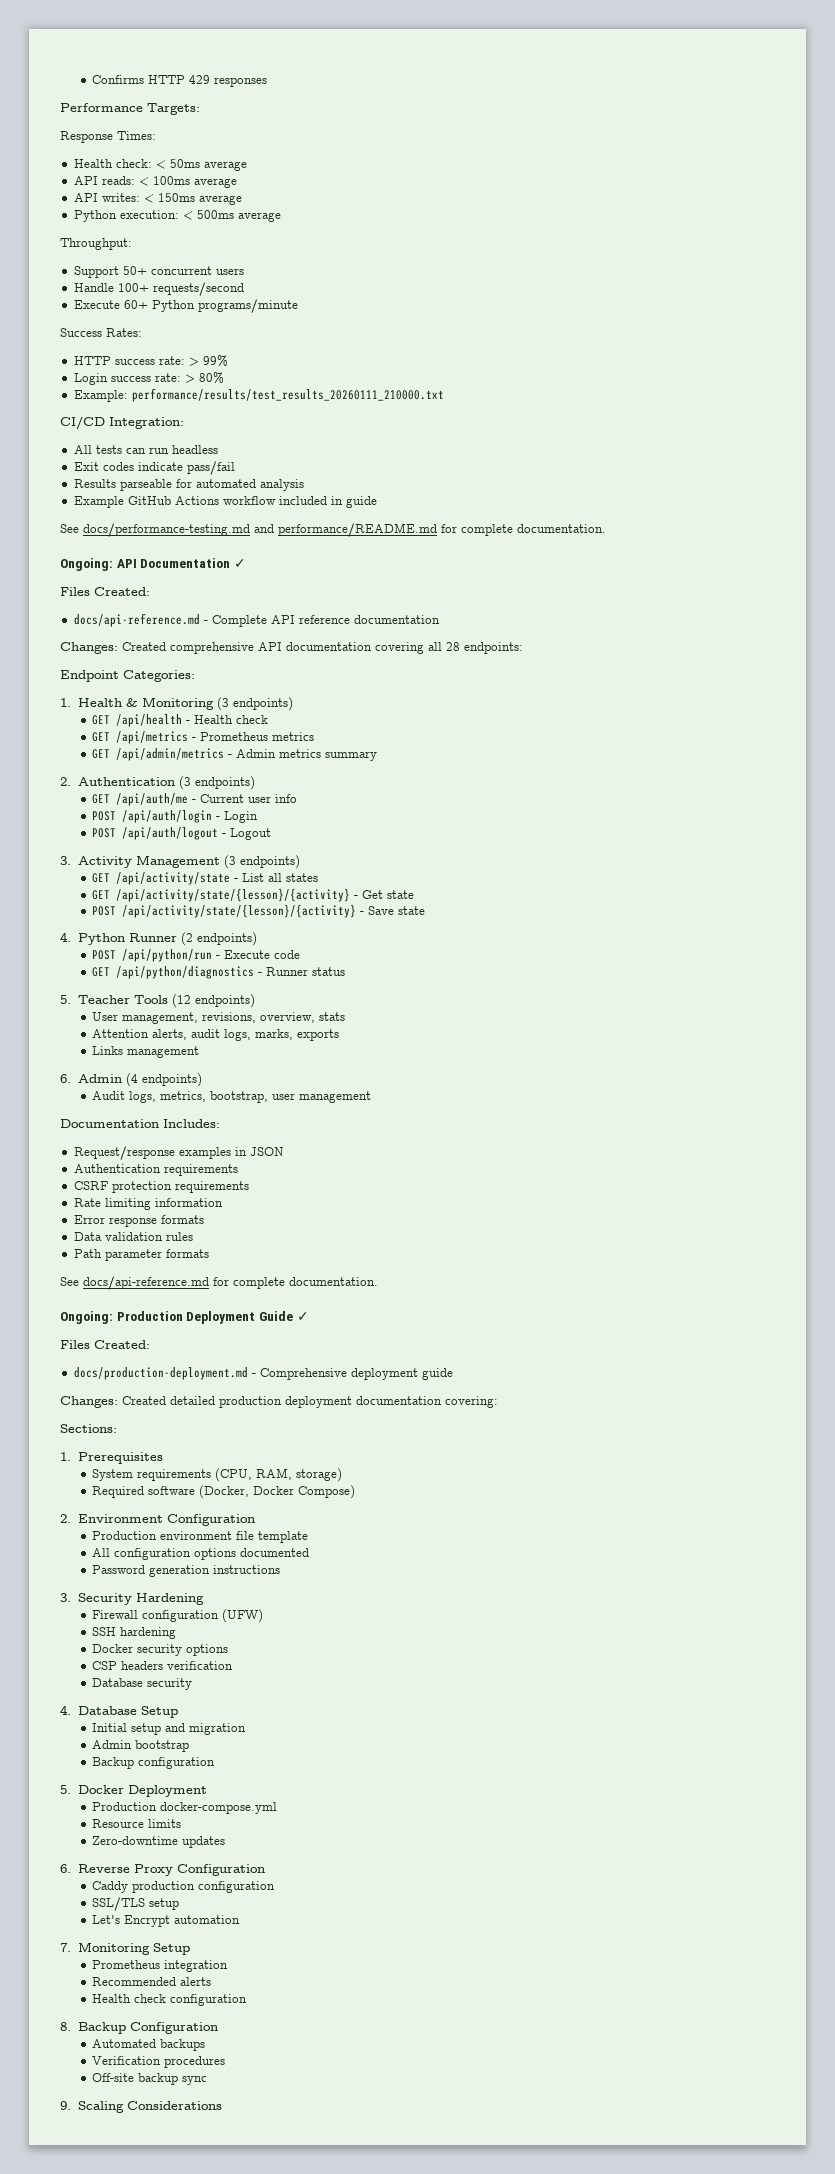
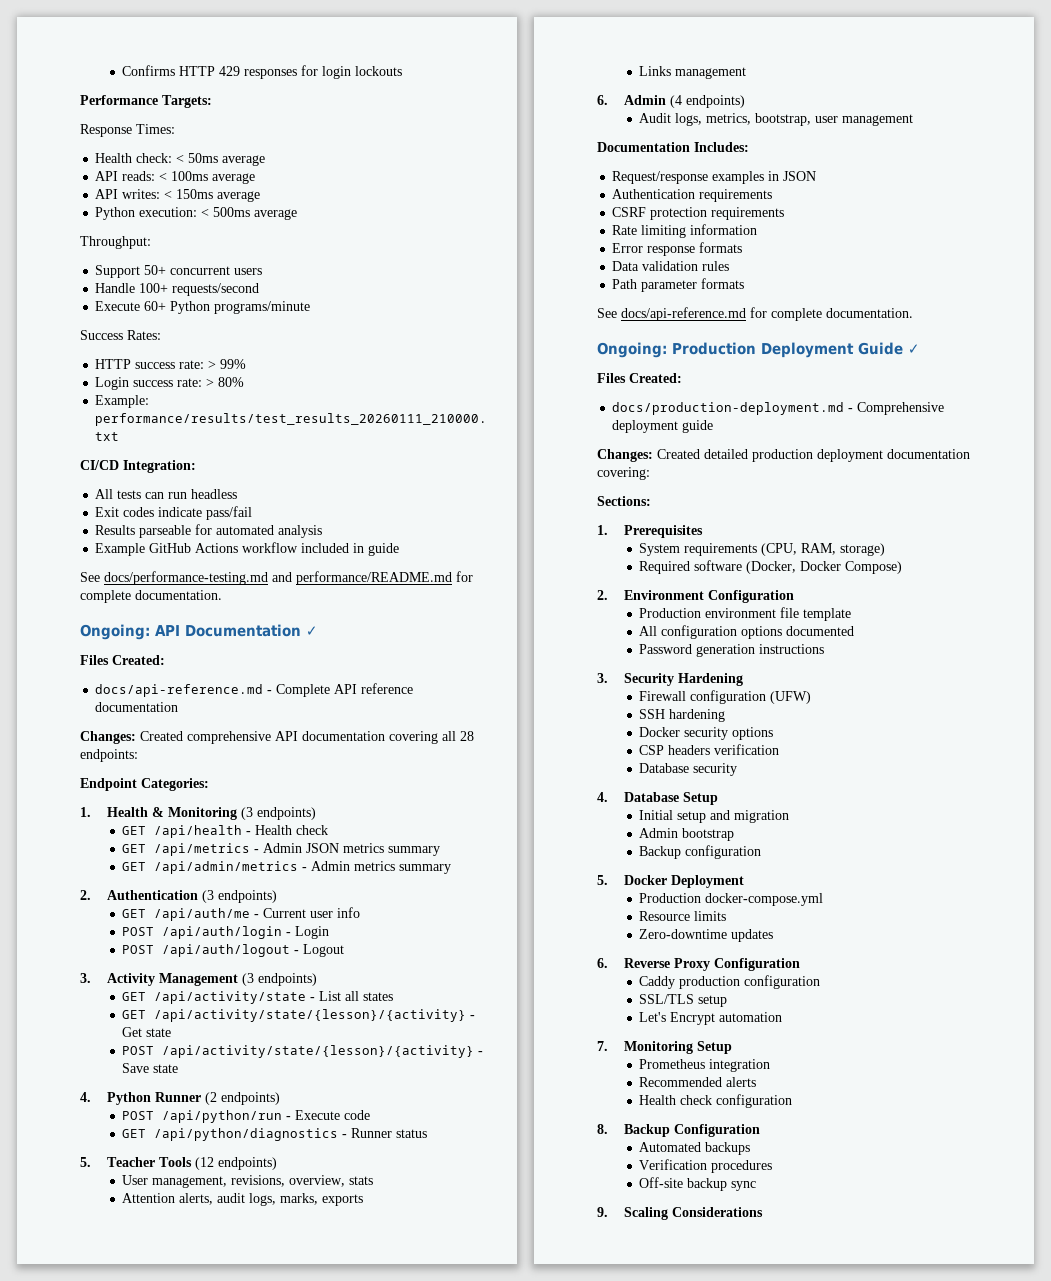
(267, 82) none -> [301,65,403,79] for login lockouts
[199,732,314,741] Prometheus metrics -> [263,843,441,856] Admin JSON metrics summary

